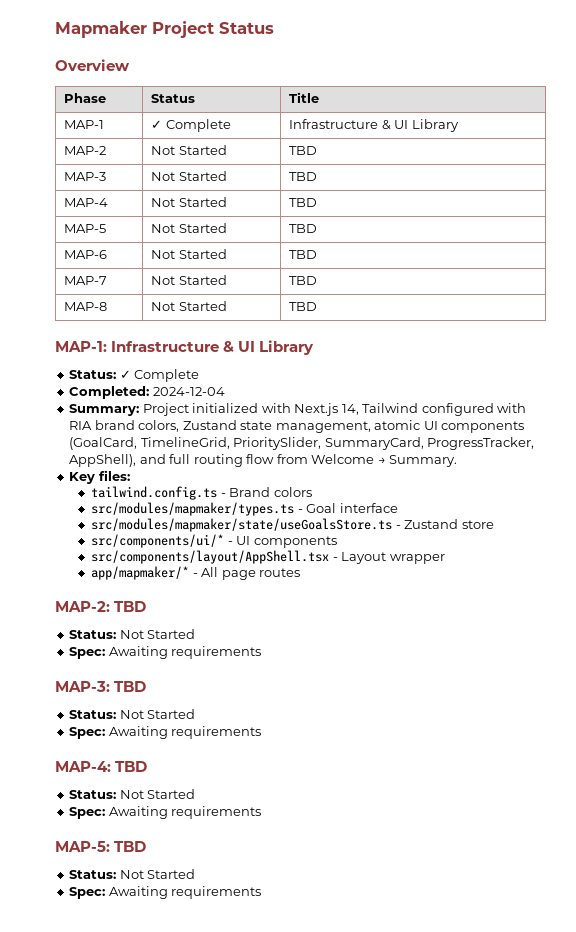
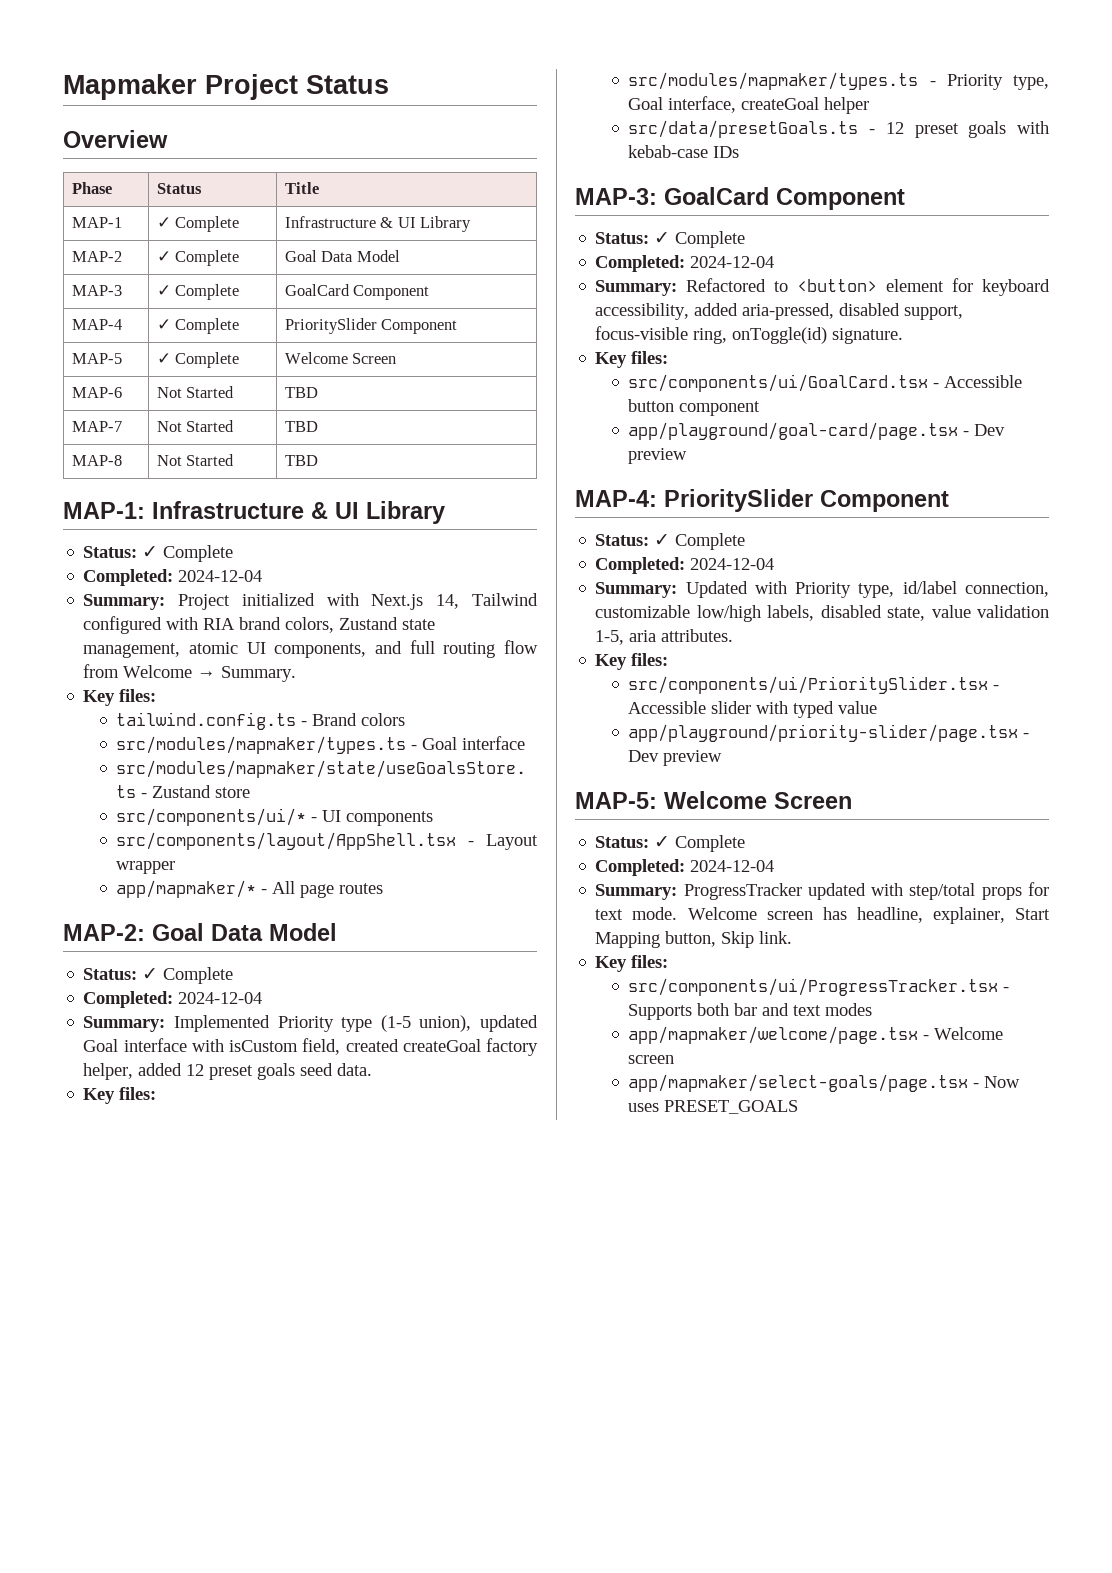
[151,145,227,155] [289,146,318,155] [64,172,107,181] [151,171,227,181] [289,172,318,181] [64,198,109,207] [151,197,227,207] [289,198,318,207] [64,224,107,233] [151,223,227,233] [289,224,318,233] Not Started | TBD // MAP-3 | Not Started | TBD // MAP-4 | Not Started | TBD // MAP-5 | Not Started | TBD -> [156,250,240,266] [284,250,400,262] [71,285,122,296] [156,284,240,300] [284,284,430,300] [71,319,122,330] [156,318,240,334] [284,318,458,334] [71,353,122,364] [156,352,240,368] [284,352,397,364] ✓ Complete | Goal Data Model // MAP-3 | ✓ Complete | GoalCard Component // MAP-4 | ✓ Complete | PrioritySlider Component // MAP-5 | ✓ Complete | Welcome Screen
[441,421,525,433] [69,437,535,450] [69,454,137,467] components (GoalCard, TimelineGrid, PrioritySlider, SummaryCard, ProgressTracker, AppShell), -> [274,643,367,658] components,
[114,601,147,612] [69,629,196,639] [69,646,262,659] TBD // Status: Not Started // Spec: Awaiting requirements -> [152,923,337,941] [83,967,234,984] [83,991,263,1008] [83,1015,538,1032] [83,1038,538,1056] [83,1063,373,1080] [83,1087,157,1104] [628,72,1049,90] [628,96,870,114] [628,120,1049,138] [628,145,740,158] Goal Data Model // Status: ✓ Complete // Completed: 2024-12-04 // Summary: Implemented Priority type (1-5 union), updated Goal interface with isCustom field, created createGoal factory helper, added 12 preset goals seed data. // Key files: // src/modules/mapmaker/types.ts - Priority type, Goal interface, createGoal helper // src/data/presetGoals.ts - 12 preset goals with kebab-case IDs
[114,681,147,692] [69,709,196,719] [69,726,262,739] TBD // Status: Not Started // Spec: Awaiting requirements -> [664,187,905,210] [595,231,746,248] [595,255,775,272] [595,278,1050,296] [595,303,964,320] [595,326,904,344] [595,351,669,368] [628,374,1023,392] [628,399,761,416] [628,422,1006,440] [628,448,688,464] GoalCard Component // Status: ✓ Complete // Completed: 2024-12-04 // Summary: Refactored to <button> element for keyboard accessibility, added aria-pressed, disabled support, focus-visible ring, onToggle(id) signature. // Key files: // src/components/ui/GoalCard.tsx - Accessible button component // app/playground/goal-card/page.tsx - Dev preview
[115,761,148,772] [69,789,196,799] [69,806,262,819] TBD // Status: Not Started // Spec: Awaiting requirements -> [664,489,949,512] [595,533,746,550] [595,557,775,574] [595,581,1049,598] [595,605,1049,622] [595,629,734,645] [595,653,669,670] [628,676,1000,694] [628,701,878,718] [628,724,1030,742] [628,750,723,766] PrioritySlider Component // Status: ✓ Complete // Completed: 2024-12-04 // Summary: Updated with Priority type, id/label connection, customizable low/high labels, disabled state, value validation 1-5, aria attributes. // Key files: // src/components/ui/PrioritySlider.tsx - Accessible slider with typed value // app/playground/priority-slider/page.tsx - Dev preview
[114,841,147,852] [69,869,196,879] [69,886,262,899] TBD // Status: Not Started // Spec: Awaiting requirements -> [664,791,852,809] [595,835,746,852] [595,859,775,876] [595,882,1049,900] [595,907,1050,924] [595,931,793,948] [595,955,669,972] [628,978,1010,996] [628,1003,873,1020] [628,1026,1004,1044] [628,1055,675,1064] [628,1074,1021,1092] [628,1100,799,1114] Welcome Screen // Status: ✓ Complete // Completed: 2024-12-04 // Summary: ProgressTracker updated with step/total props for text mode. Welcome screen has headline, explainer, Start Mapping button, Skip link. // Key files: // src/components/ui/ProgressTracker.tsx - Supports both bar and text modes // app/mapmaker/welcome/page.tsx - Welcome screen // app/mapmaker/select-goals/page.tsx - Now uses PRESET_GOALS

